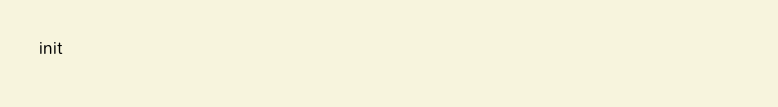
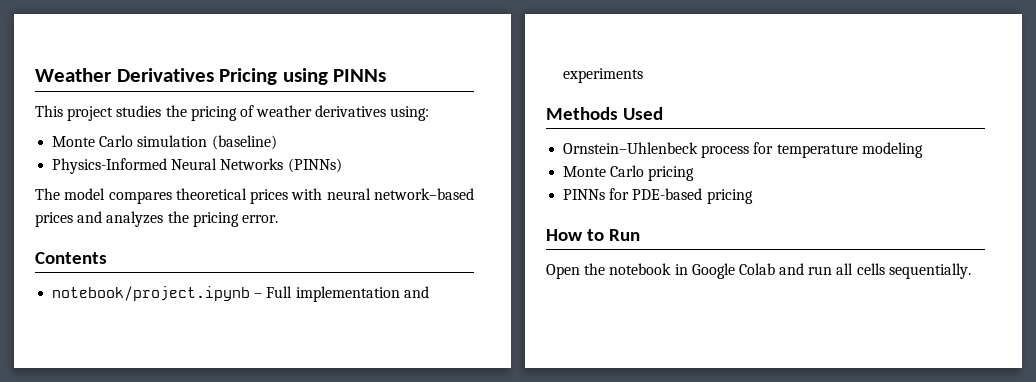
[39,42,63,54] init -> [35,68,387,85] [35,105,430,121] [52,135,277,150] [52,158,342,174] [35,188,474,204] [35,211,278,227] [35,252,107,264] [52,286,429,302] [563,68,644,83] [546,107,664,120] [563,142,923,158] [563,165,695,181] [563,188,753,204] [546,229,641,241] [546,263,971,279] Weather Derivatives Pricing using PINNs // This project studies the pricing of weather derivatives using: // Monte Carlo simulation (baseline) // Physics-Informed Neural Networks (PINNs) // The model compares theoretical prices with neural network–based prices and analyzes the pricing error. // Contents // notebook/project.ipynb – Full implementation and experiments // Methods Used // Ornstein–Uhlenbeck process for temperature modeling // Monte Carlo pricing // PINNs for PDE-based pricing // How to Run // Open the notebook in Google Colab and run all cells sequentially.

